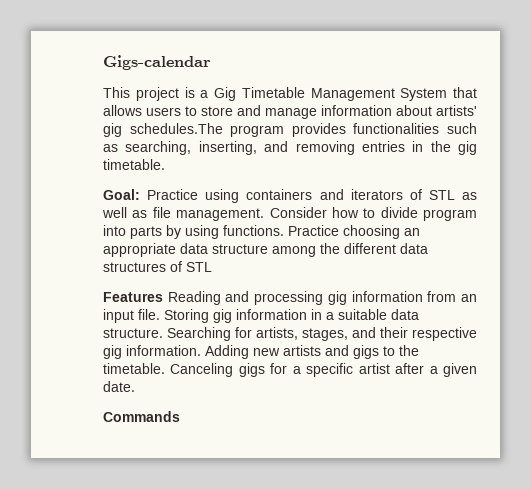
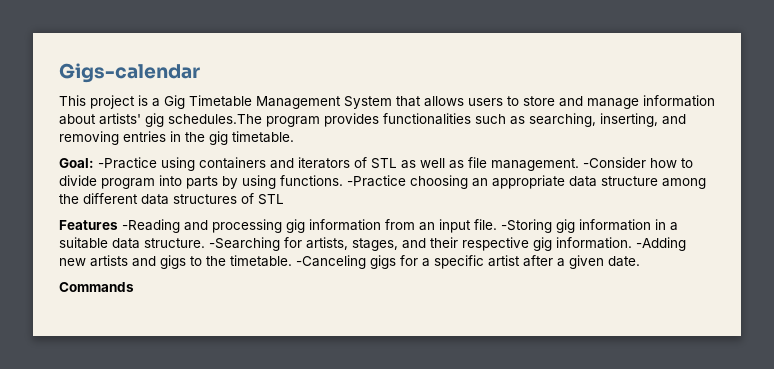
[147,189,199,200] Practice -> [98,157,157,169] -Practice
[269,207,327,218] Consider -> [583,157,646,168] -Consider
[288,225,339,236] Practice -> [347,175,406,187] -Practice
[167,291,221,305] Reading -> [122,219,180,233] -Reading
[164,309,209,323] Storing -> [501,219,552,233] -Storing
[167,327,231,341] Searching -> [209,237,280,251] -Searching
[205,345,249,359] Adding -> [636,237,686,251] -Adding
[170,363,234,377] Canceling -> [296,255,366,269] -Canceling

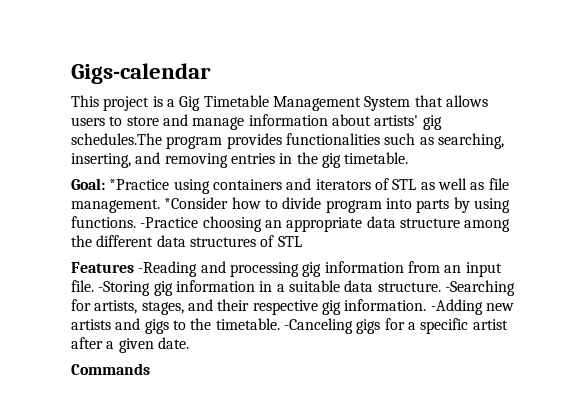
[98,157,157,169] -Practice -> [109,179,170,190] *Practice
[583,157,646,168] -Consider -> [164,197,229,209] *Consider

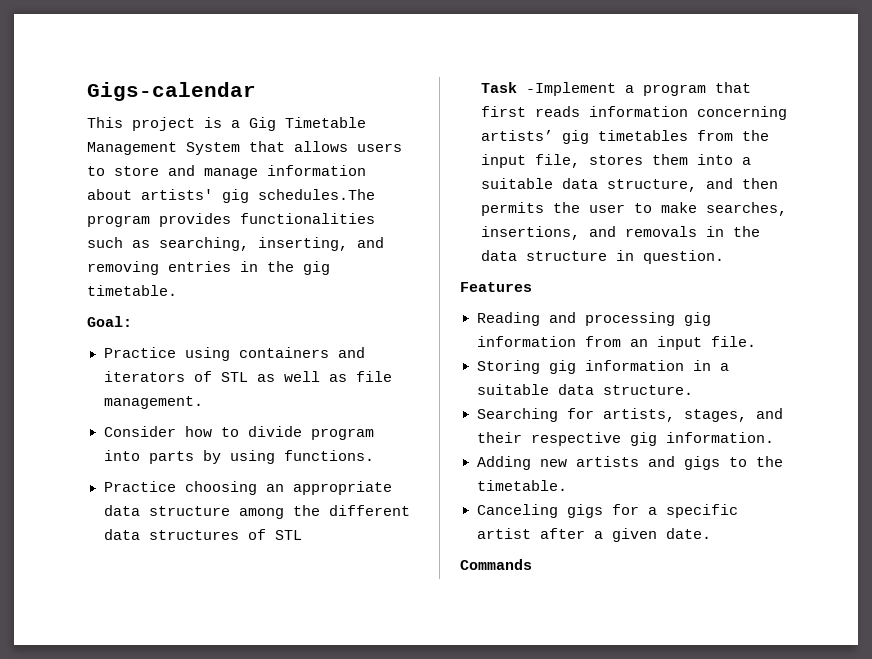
[109,179,170,190] *Practice -> [103,347,176,358] // Practice
[164,197,229,209] *Consider -> [103,426,176,437] // Consider
[140,217,199,228] -Practice -> [103,481,176,492] // Practice
(302, 241) none -> [480,82,751,96] [480,106,787,120] [480,130,769,144] [480,154,751,168] [480,178,778,192] [480,202,787,216] [480,226,760,240] [480,250,724,264] // Task -Implement a program that first reads information concerning artists’ gig timetables from the input file, stores them into a suitable data structure, and then permits the user to make searches, insertions, and removals in the data structure in question.
[138,261,198,277] -Reading -> [476,312,540,326] // Reading
[98,281,151,296] -Storing -> [476,360,540,374] // Storing
[444,280,515,296] -Searching -> [476,408,558,422] // Searching
[430,299,483,315] -Adding -> [476,456,531,470] // Adding
[283,318,353,334] -Canceling -> [476,504,558,518] // Canceling

